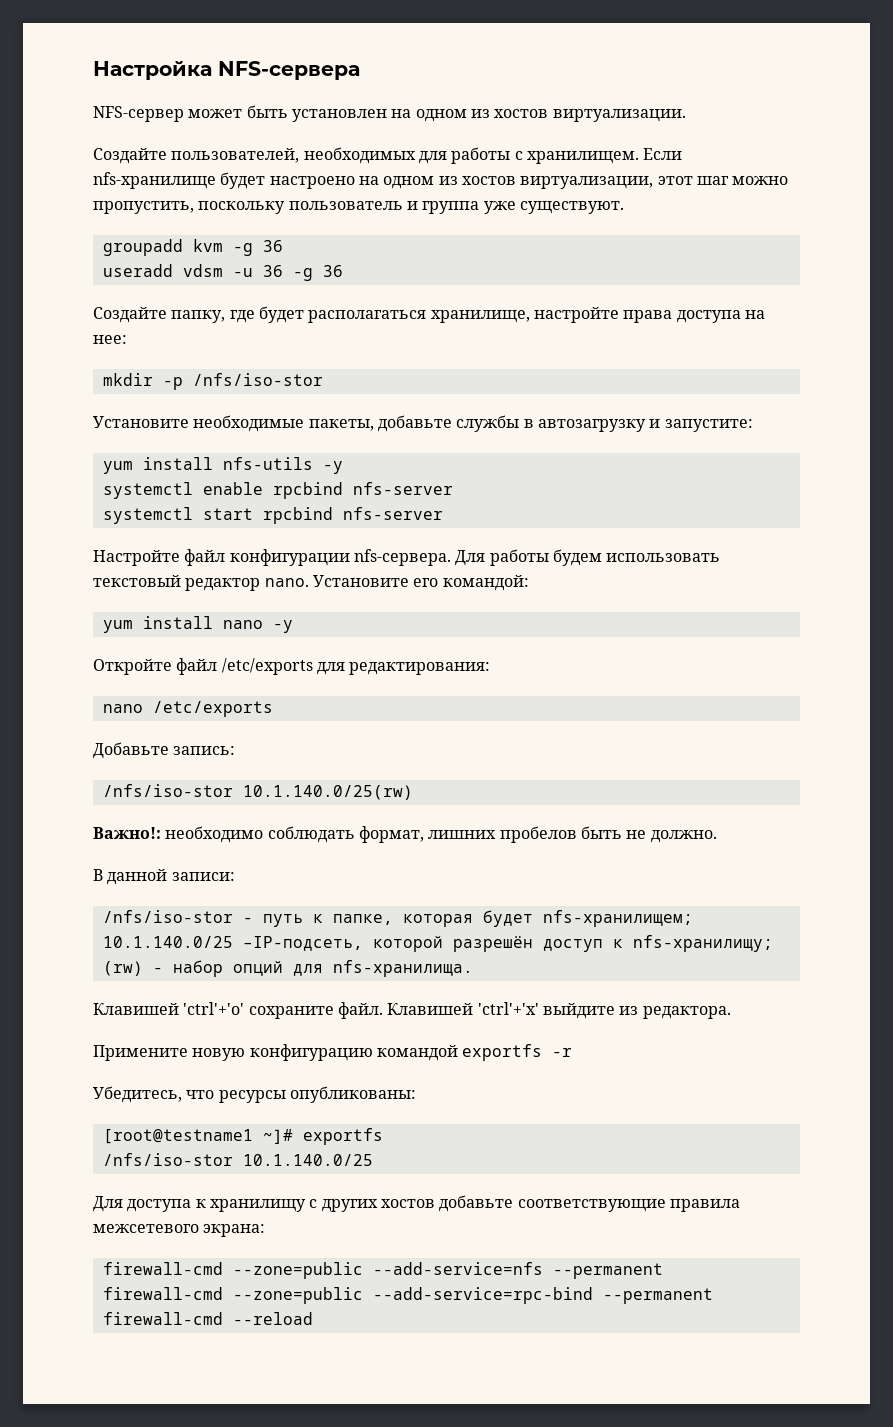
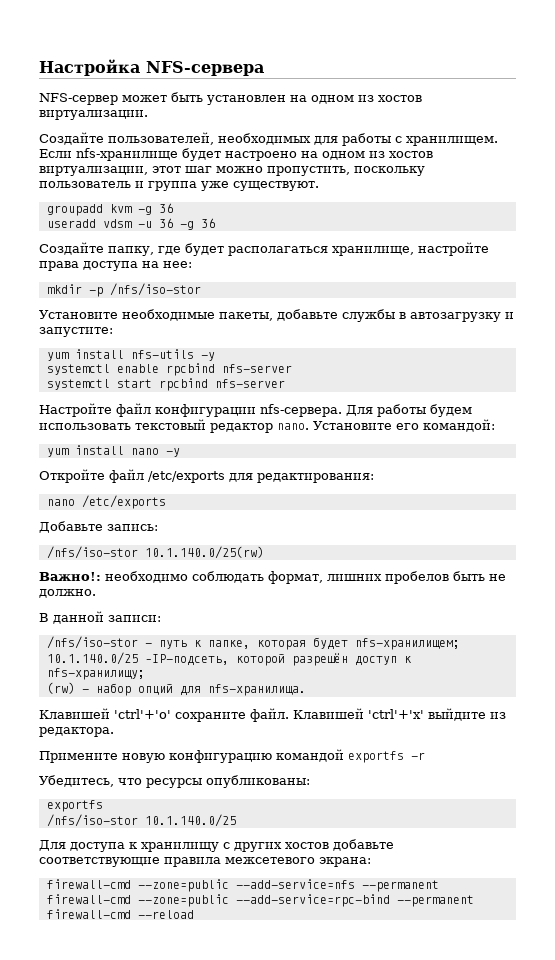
[102,1129,293,1144] [root@testname1 ~]# -> (310, 781) none

